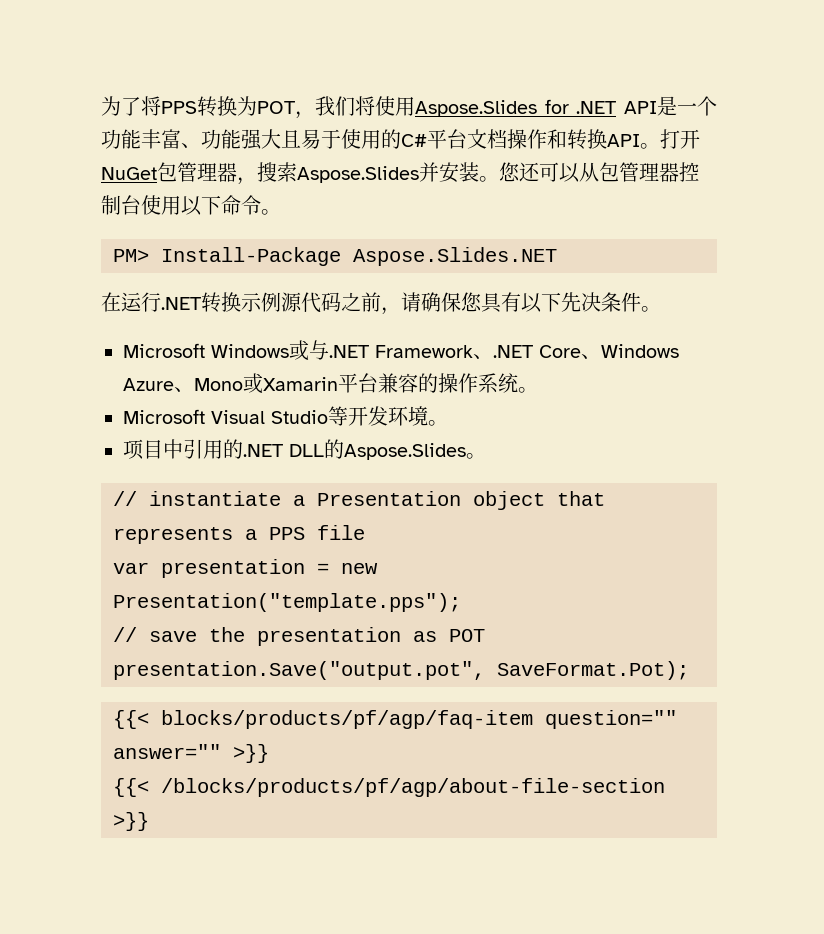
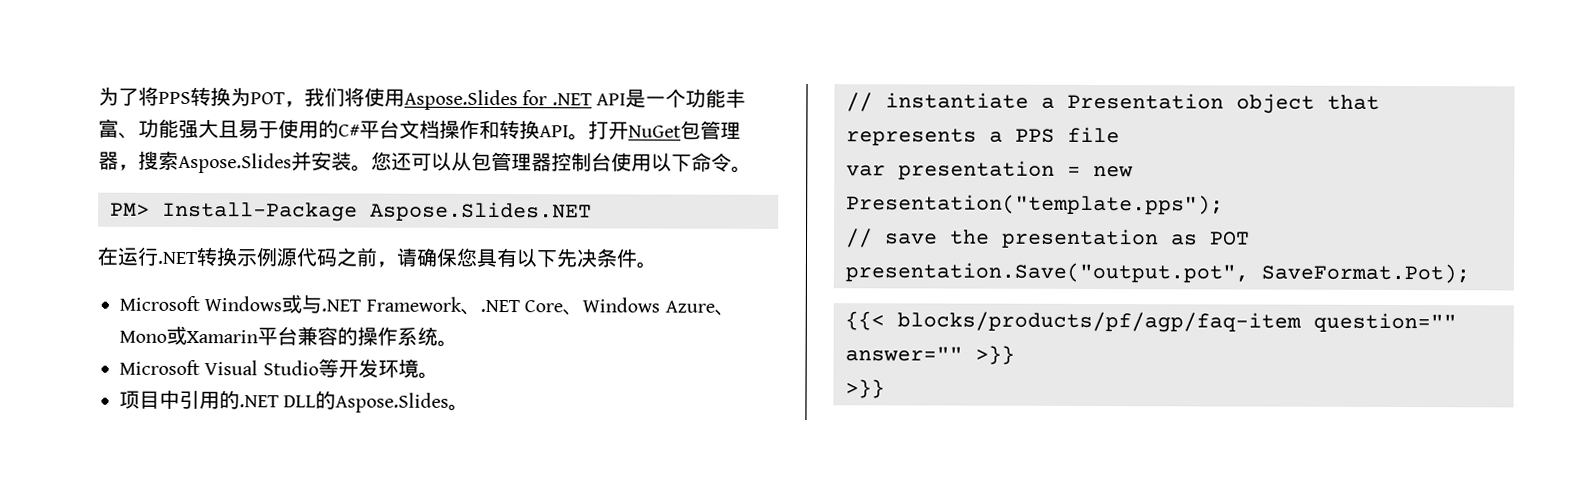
[113,778,665,797] {{< /blocks/products/pf/agp/about-file-section -> (1015, 355) none

